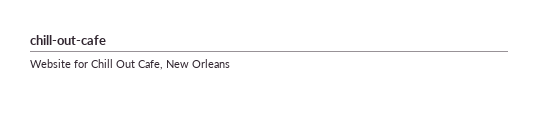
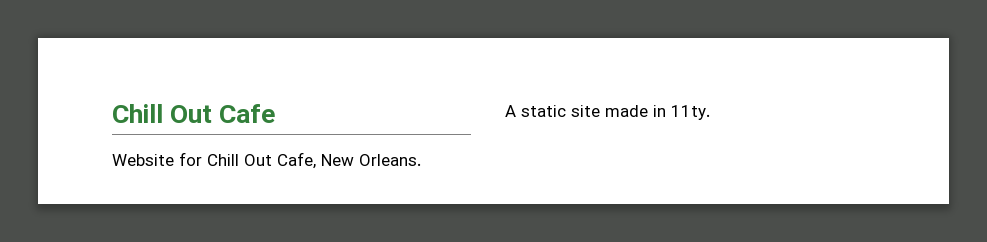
[30,35,106,45] chill-out-cafe -> [112,104,276,123] Chill Out Cafe
[192,59,230,68] Orleans -> [359,154,421,166] [505,105,710,120] Orleans. // A static site made in 11ty.

